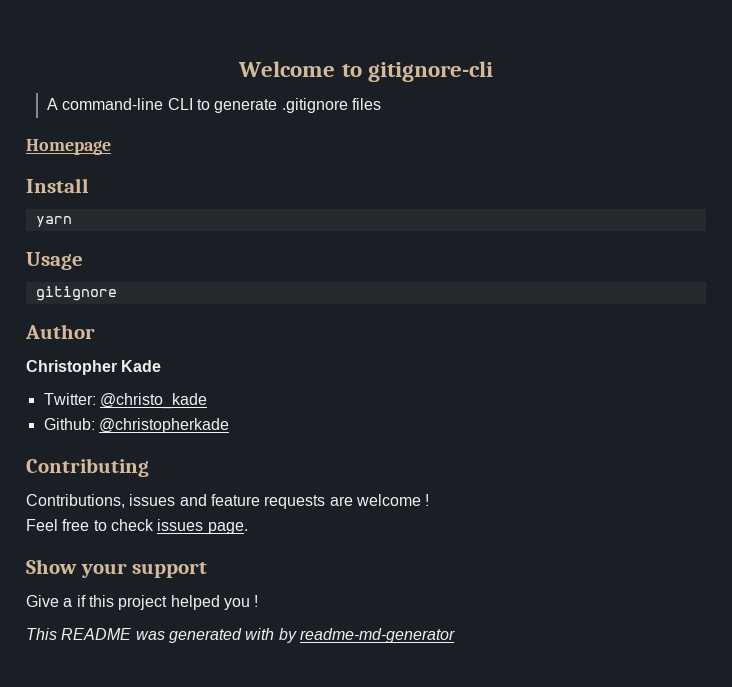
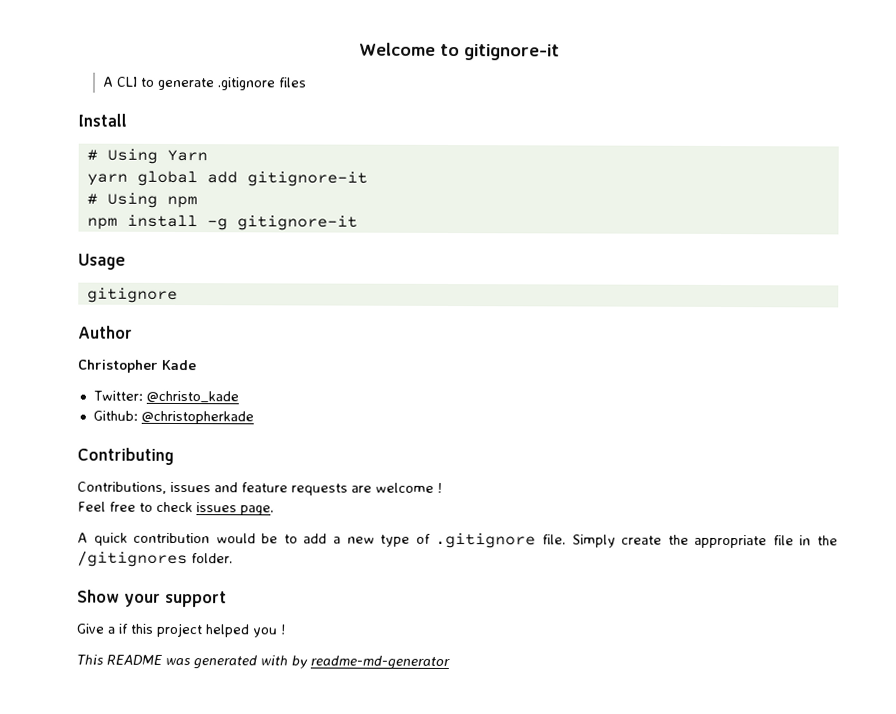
[367,61,493,82] [47,98,164,110] gitignore-cli // A command-line -> [463,44,560,61] [102,76,115,87] gitignore-it // A
[26,139,111,155] // Homepage -> (308, 82) none
[35,216,72,227] yarn -> [86,148,208,164] [86,170,368,187] [86,192,198,209] [86,214,358,231] # Using Yarn // yarn global add gitignore-it // # Using npm // npm install -g gitignore-it
(248, 528) none -> [77,532,838,549] [77,550,233,568] // A quick contribution would be to add a new type of .gitignore file. Simply create the appropriate file in the /gitignores folder.

